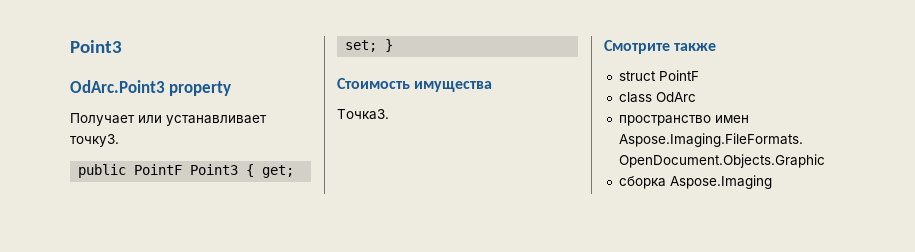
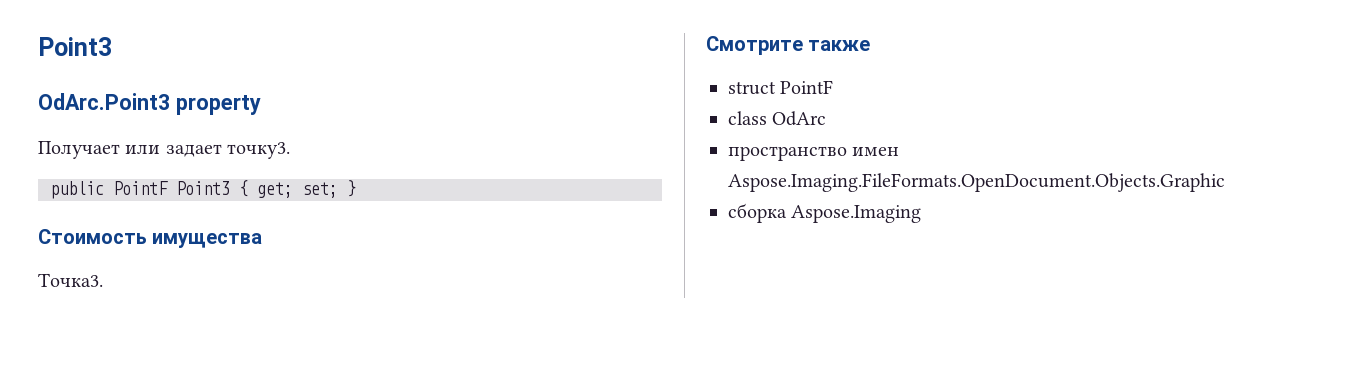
[166,115,267,126] устанавливает -> [165,144,222,157] задает

